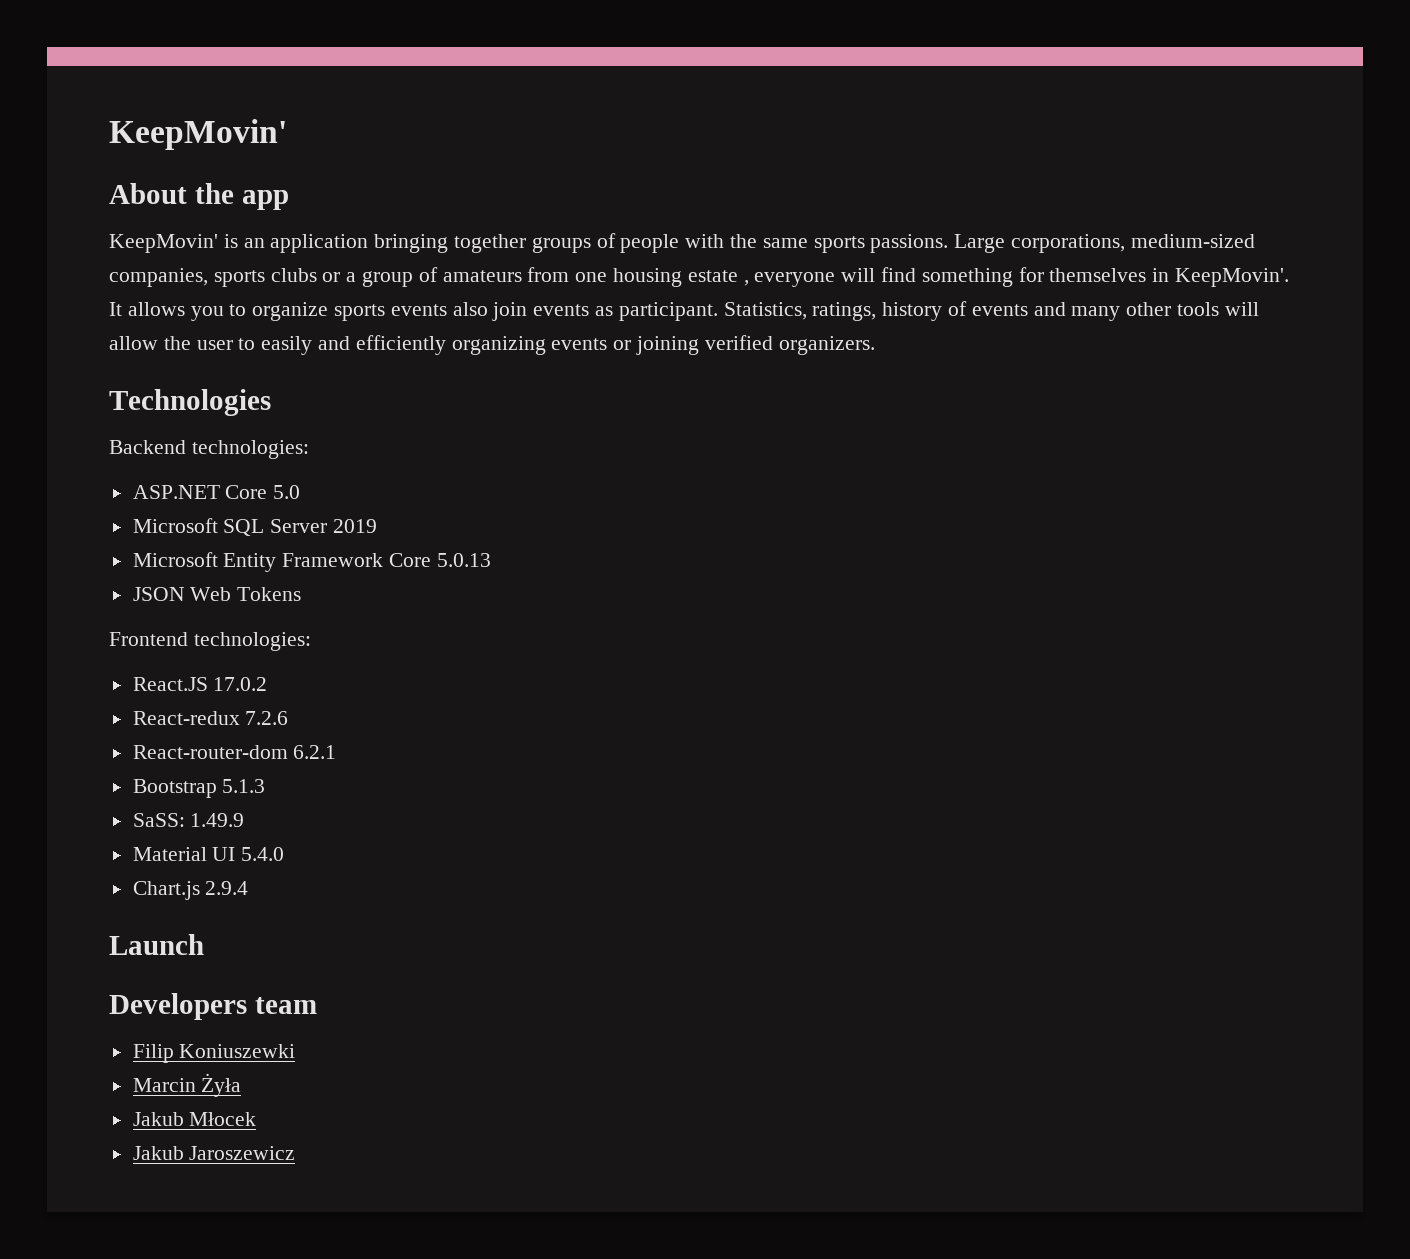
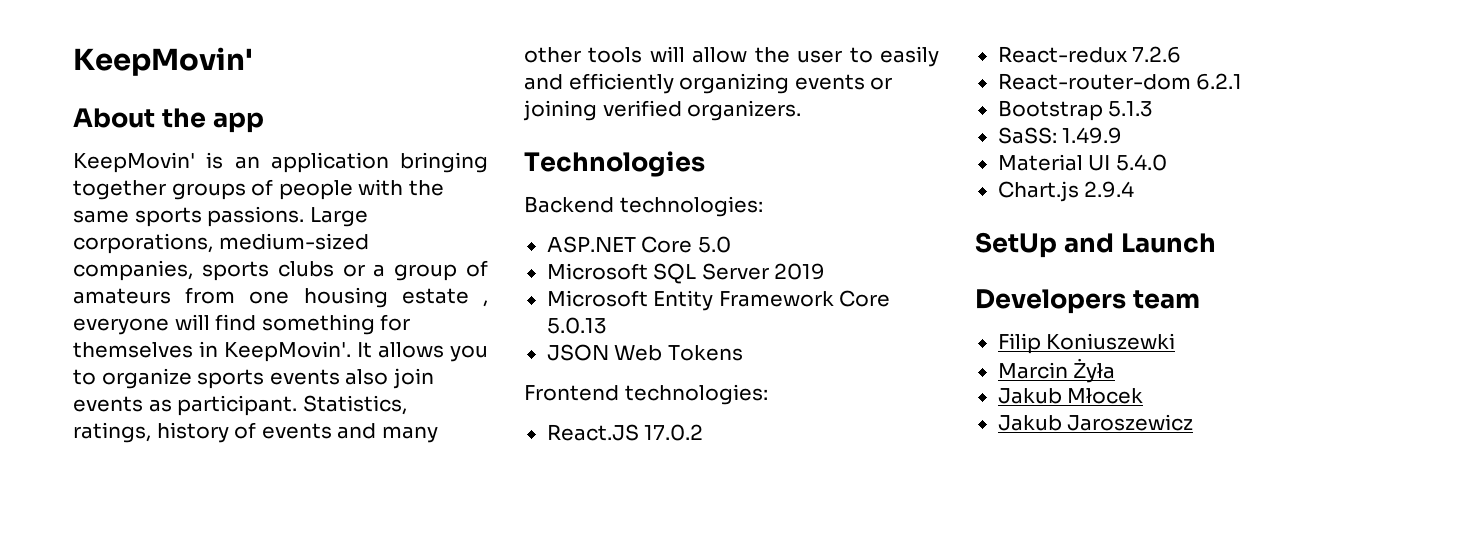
(249, 888) none -> [975,232,1114,258] SetUp and

